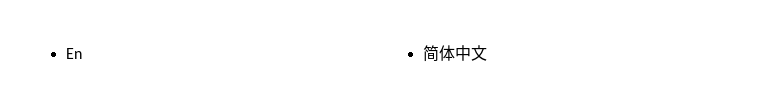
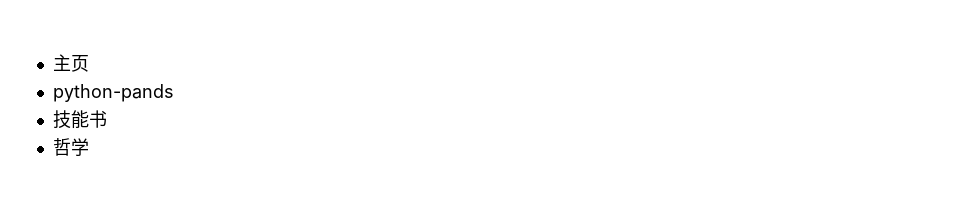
[65,48,82,59] [422,45,487,62] En // 简体中文 -> [52,54,89,72] [52,84,174,102] [52,110,107,129] [52,138,89,156] 主页 // python-pands // 技能书 // 哲学

